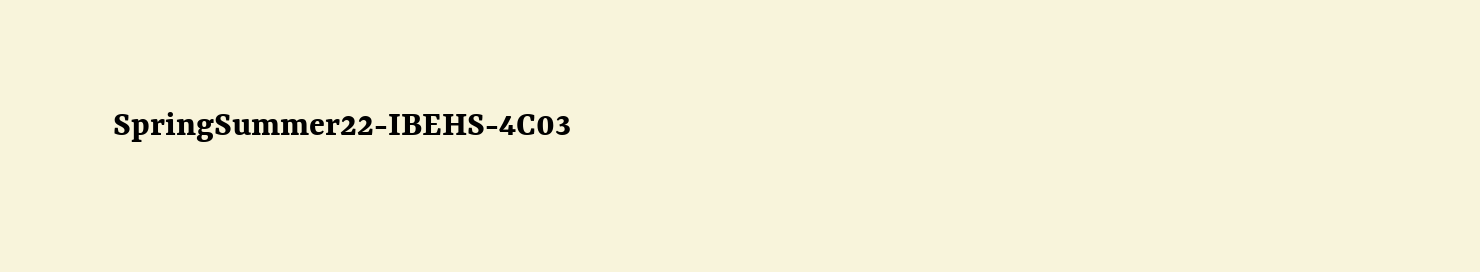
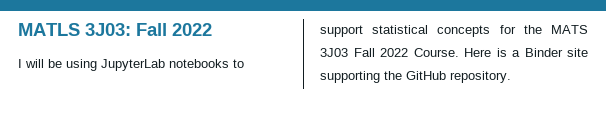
[113,112,571,142] SpringSummer22-IBEHS-4C03 -> [18,23,212,36] [18,59,244,71] [320,25,588,37] [320,48,588,57] [320,71,511,83] MATLS 3J03: Fall 2022 // I will be using JupyterLab notebooks to support statistical concepts for the MATS 3J03 Fall 2022 Course. Here is a Binder site supporting the GitHub repository.

